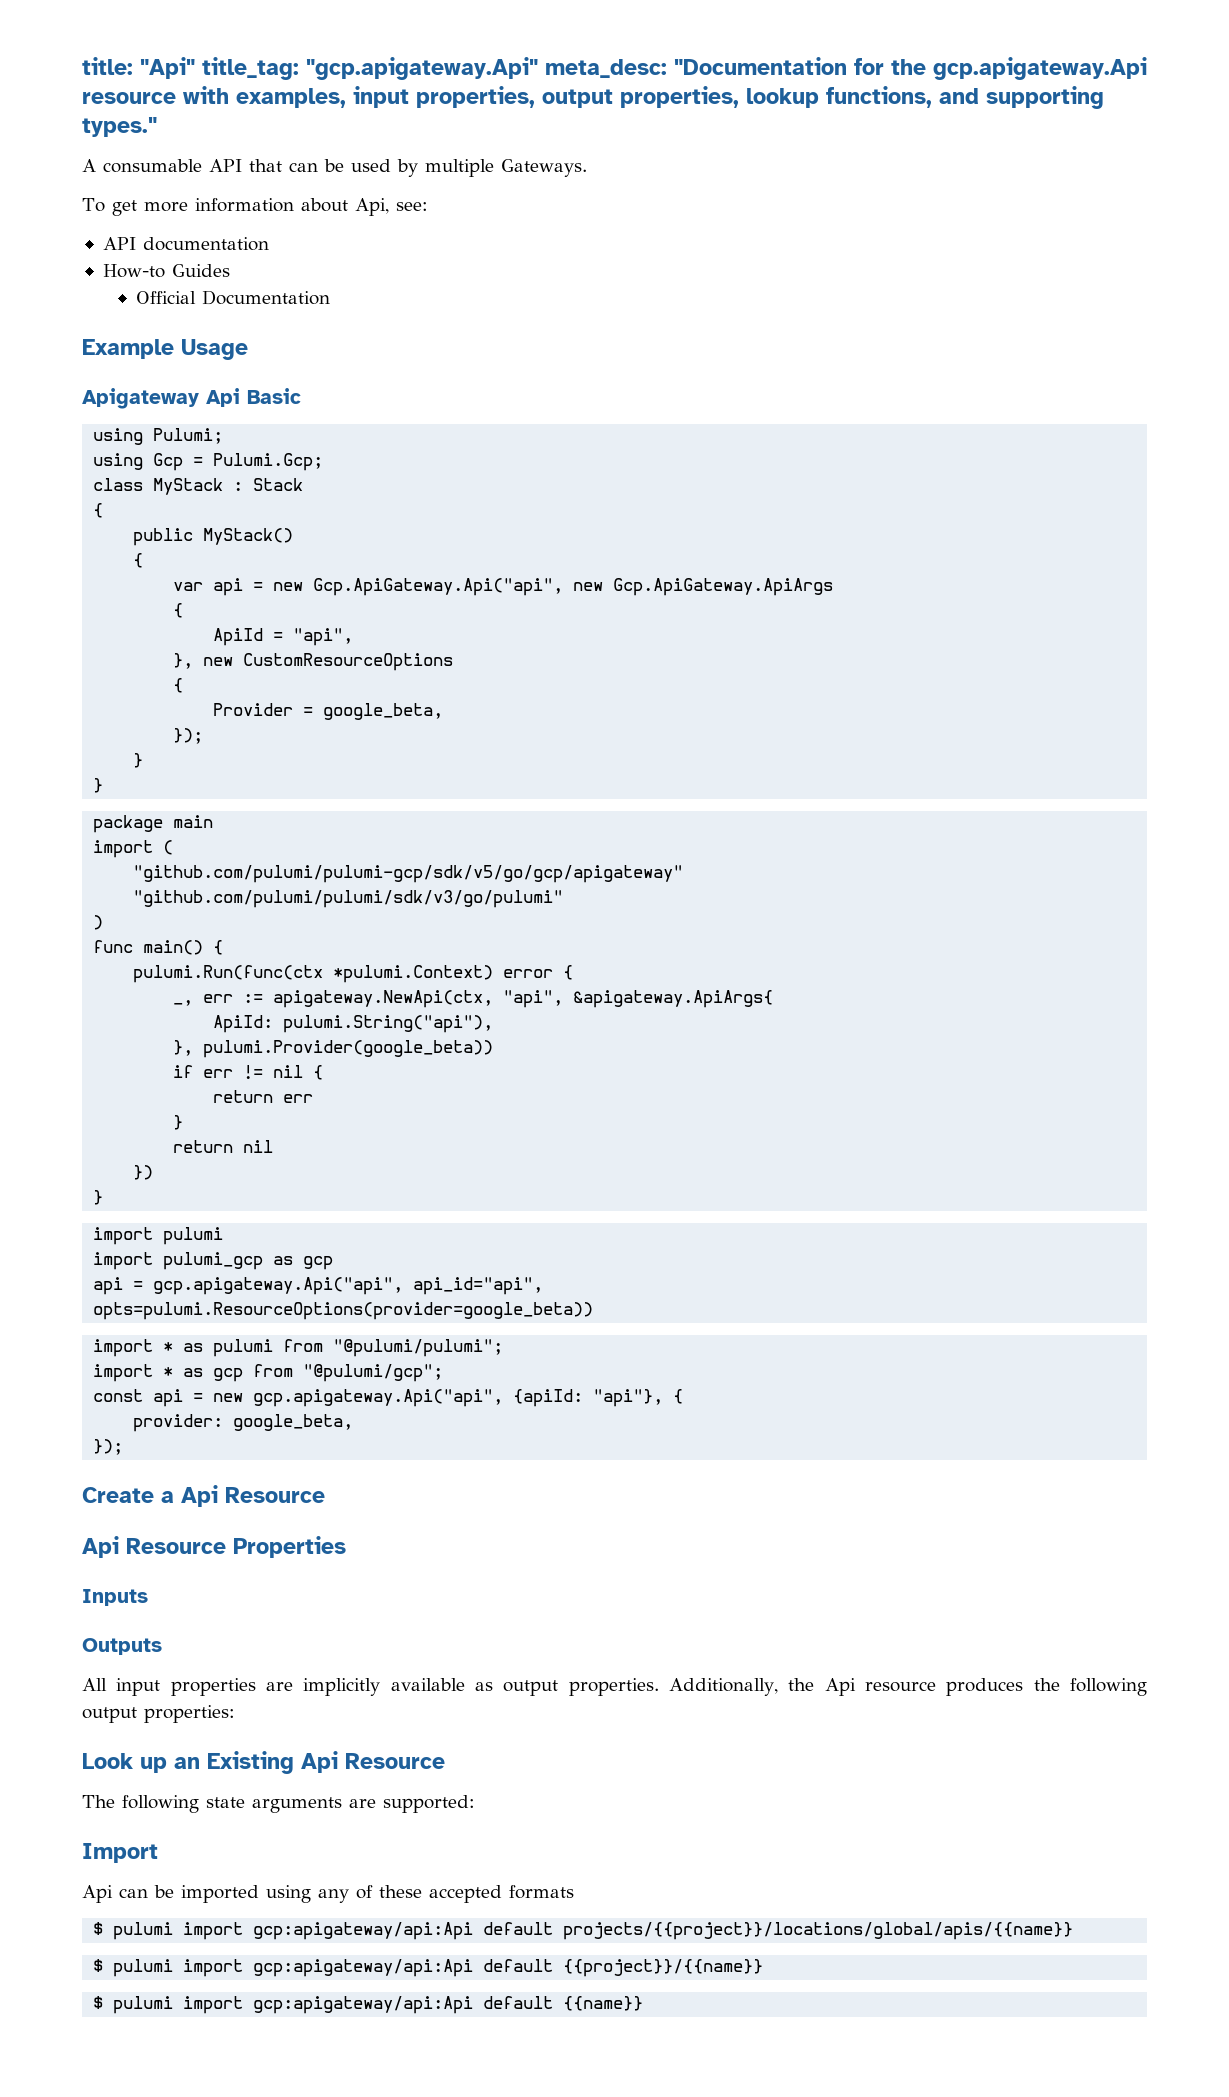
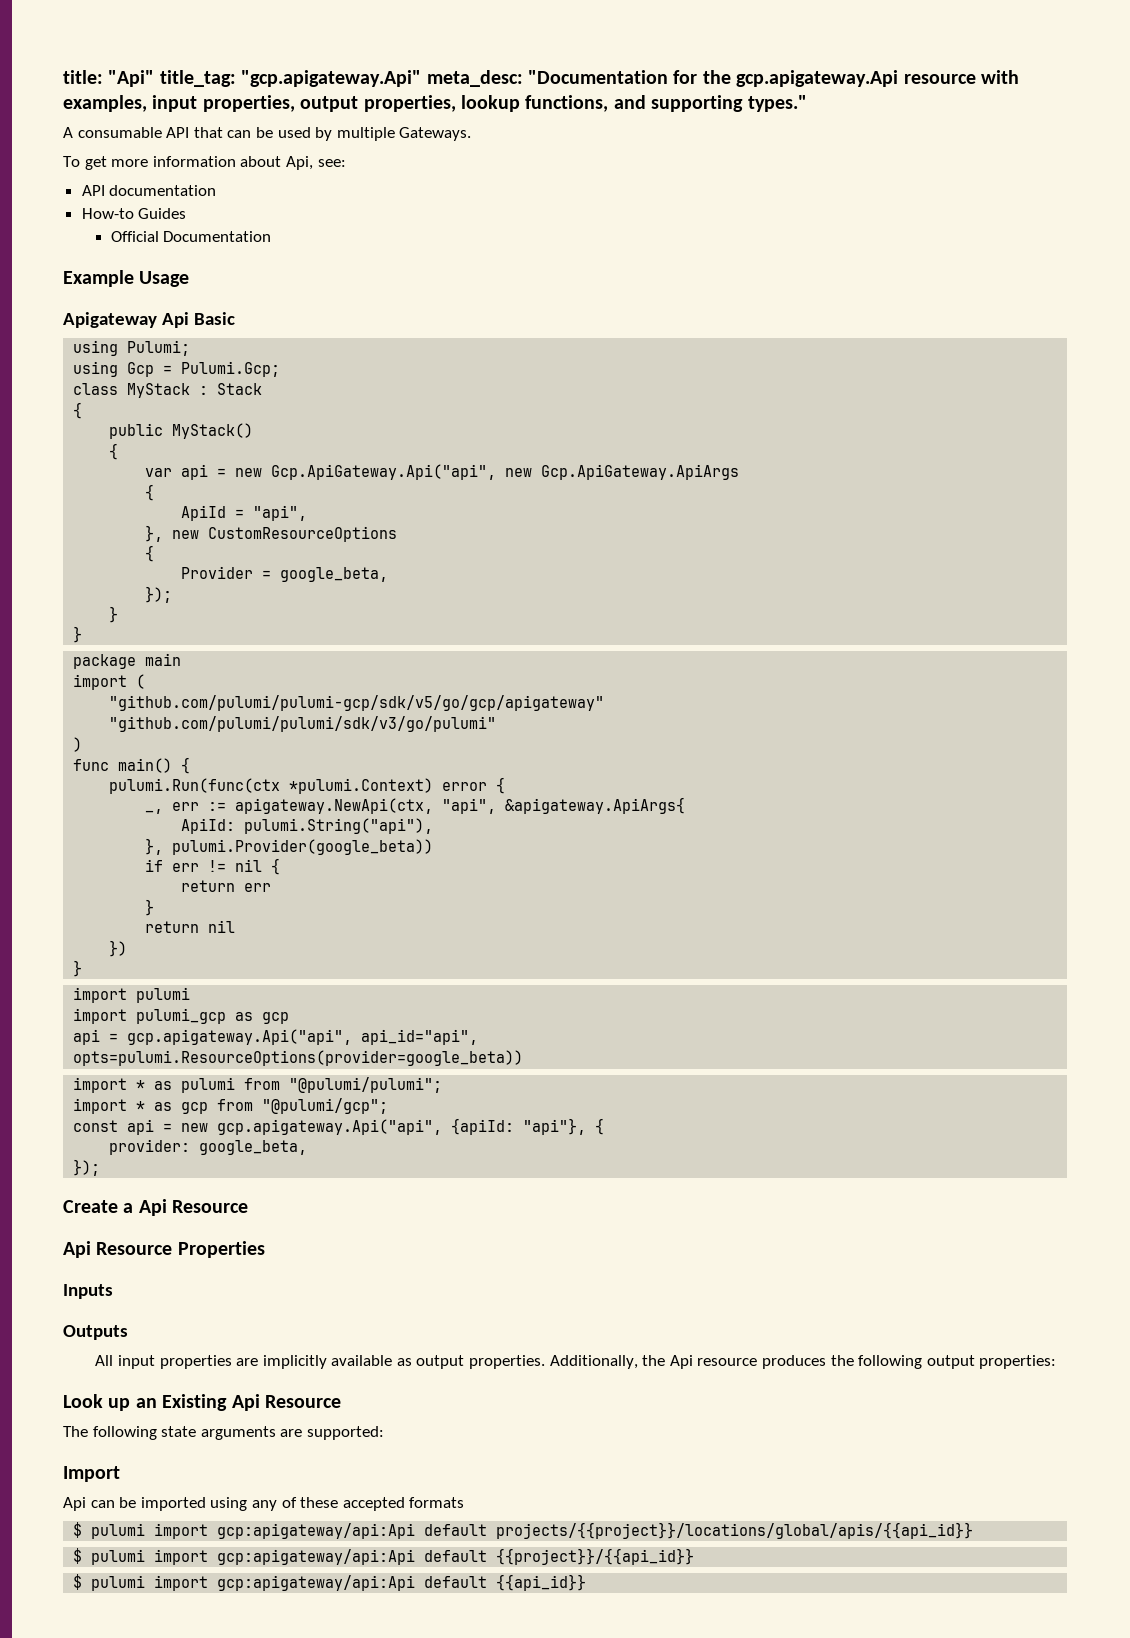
[563,1922,1074,1940] [93,1959,764,1977] [93,1996,644,2014] projects/{{project}}/locations/global/apis/{{name}} // $ pulumi import gcp:apigateway/api:Api default {{project}}/{{name}} // $ pulumi import gcp:apigateway/api:Api default {{name}} -> [496,1522,974,1539] [73,1548,695,1565] [73,1574,587,1591] projects/{{project}}/locations/global/apis/{{api_id}} // $ pulumi import gcp:apigateway/api:Api default {{project}}/{{api_id}} // $ pulumi import gcp:apigateway/api:Api default {{api_id}}

